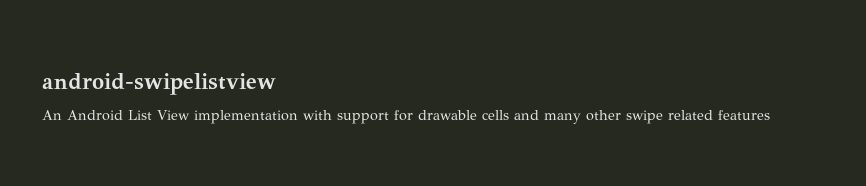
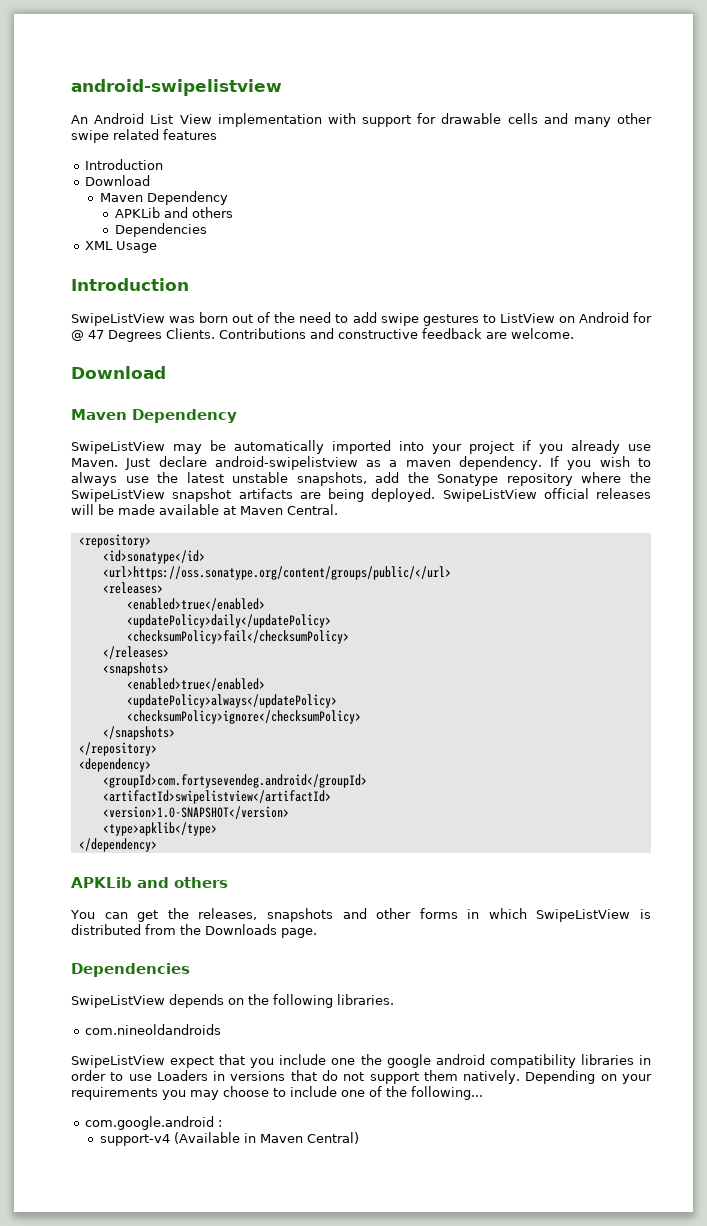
(770, 115) none -> [85,159,164,170] [85,175,151,186] [99,191,228,205] [114,207,233,218] [114,223,207,237] [85,241,158,253] [71,278,189,291] [71,312,652,326] [71,328,574,342] [71,366,166,379] [71,409,237,423] [71,440,651,454] [71,456,652,470] [71,472,651,486] [71,488,651,502] [71,504,338,515] [78,534,151,548] [102,550,205,564] [102,566,451,580] [102,582,163,594] [126,598,265,611] [126,614,331,628] [126,630,349,644] [102,646,169,659] [102,662,169,676] [126,678,265,691] [126,694,337,708] [126,710,361,724] [102,726,175,740] [78,742,157,756] [78,758,151,772] [102,774,367,788] [102,790,331,804] [102,806,289,819] [102,822,217,836] [78,838,157,852] [71,877,228,888] [70,908,652,922] [71,924,317,938] [71,963,190,977] [71,994,394,1008] [85,1024,222,1035] [71,1054,651,1068] [71,1070,652,1084] [71,1086,483,1100] [85,1116,223,1130] [99,1132,359,1146] // Introduction // Download // Maven Dependency // APKLib and others // Dependencies // XML Usage // Introduction // SwipeListView was born out of the need to add swipe gestures to ListView on Android for @ 47 Degrees Clients. Contributions and constructive feedback are welcome. // Download // Maven Dependency // SwipeListView may be automatically imported into your project if you already use Maven. Just declare android-swipelistview as a maven dependency. If you wish to always use the latest unstable snapshots, add the Sonatype repository where the SwipeListView snapshot artifacts are being deployed. SwipeListView official releases will be made available at Maven Central. // <repository> // <id>sonatype</id> // <url>https://oss.sonatype.org/content/groups/public/</url> // <releases> // <enabled>true</enabled> // <updatePolicy>daily</updatePolicy> // <checksumPolicy>fail</checksumPolicy> // </releases> // <snapshots> // <enabled>true</enabled> // <updatePolicy>always</updatePolicy> // <checksumPolicy>ignore</checksumPolicy> // </snapshots> // </repository> // <dependency> // <groupId>com.fortysevendeg.android</groupId> // <artifactId>swipelistview</artifactId> // <version>1.0-SNAPSHOT</version> // <type>apklib</type> // </dependency> // APKLib and others // You can get the releases, snapshots and other forms in which SwipeListView is distributed from the Downloads page. // Dependencies // SwipeListView depends on the following libraries. // com.nineoldandroids // SwipeListView expect that you include one the google android compatibility libraries in order to use Loaders in versions that do not support them natively. Depending on your requirements you may choose to include one of the following... // com.google.android : // support-v4 (Available in Maven Central)

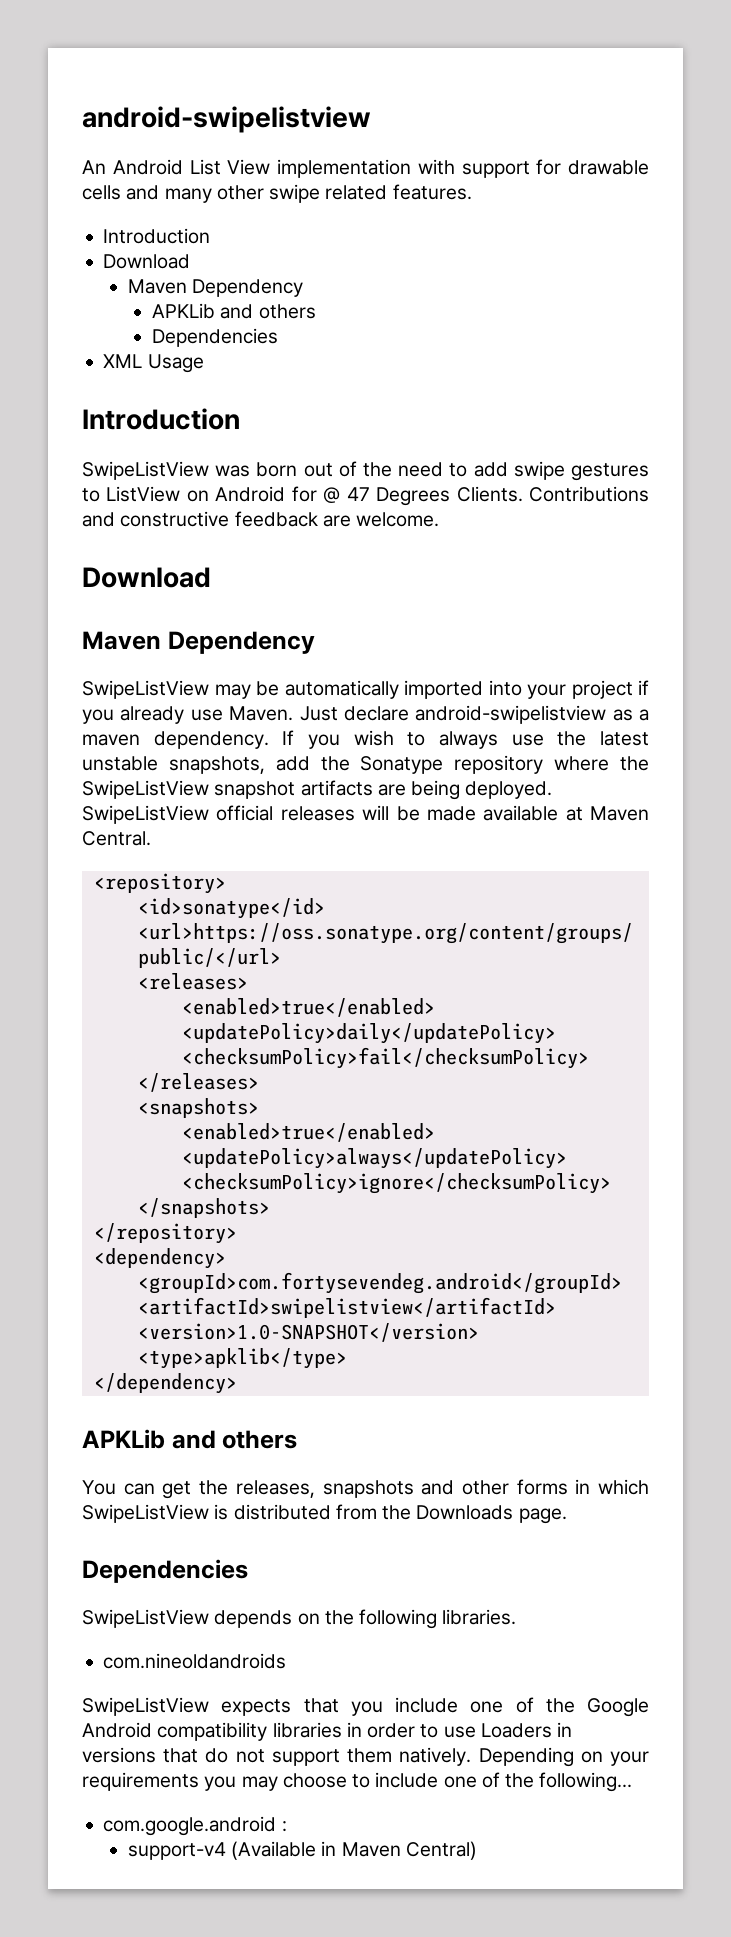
[163,129,217,140] features -> [392,184,472,200] features.
[170,1056,215,1068] expect -> [221,1699,292,1716] expects
[360,1054,485,1068] the google android -> [515,1697,649,1717] [82,1722,152,1738] of the Google Android

